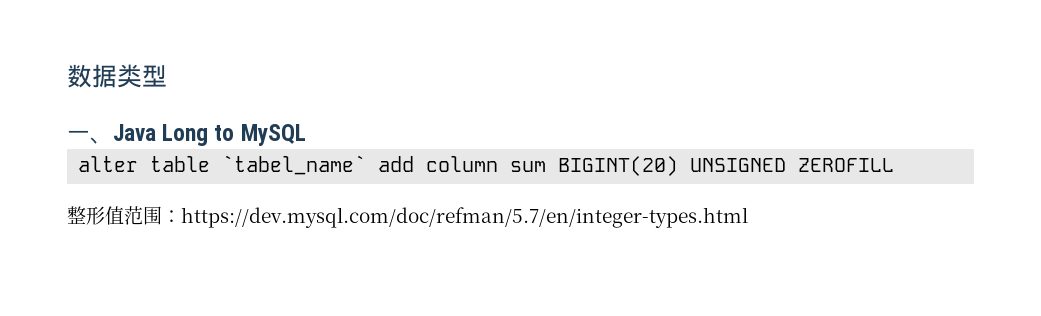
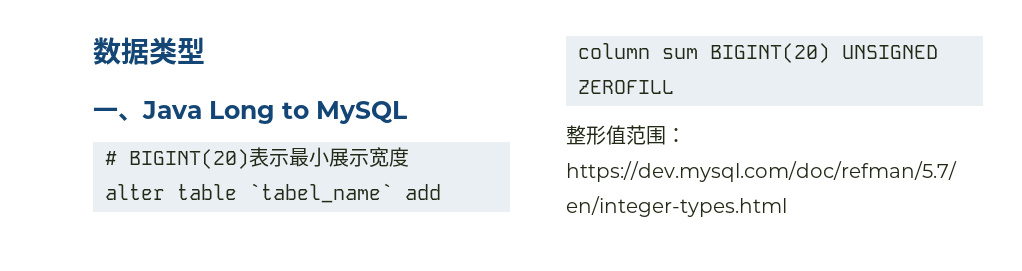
(306, 135) none -> [105,147,409,169] // # BIGINT(20)表示最小展示宽度

